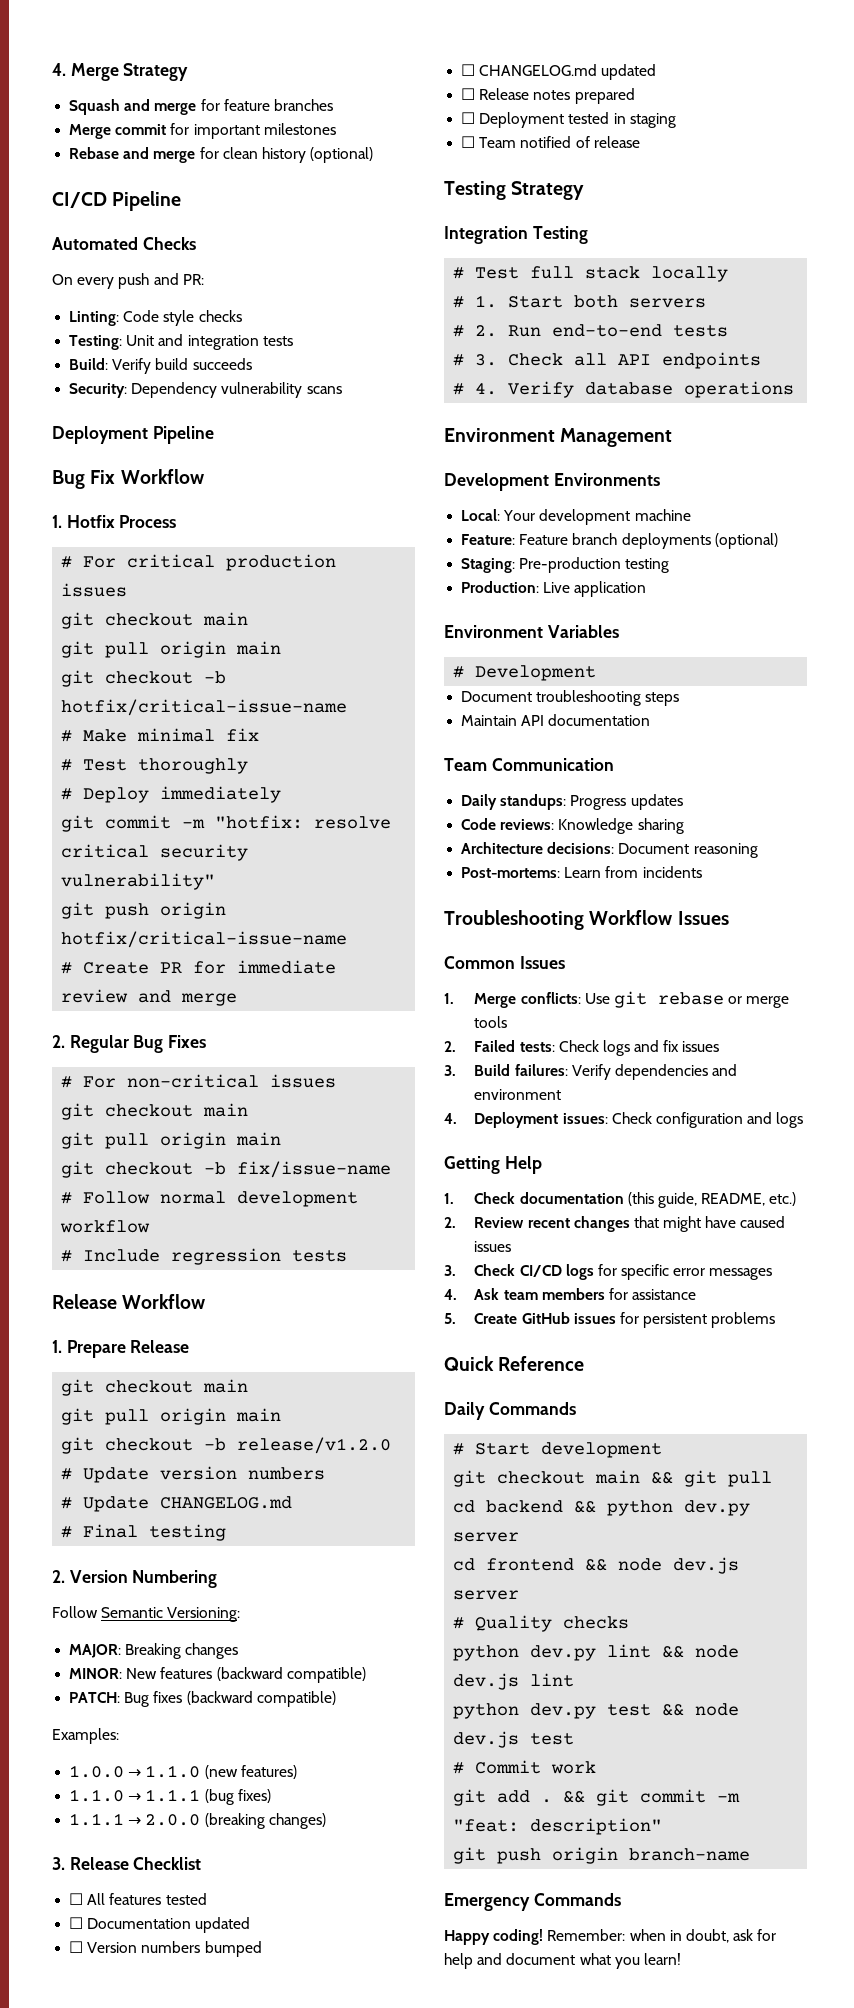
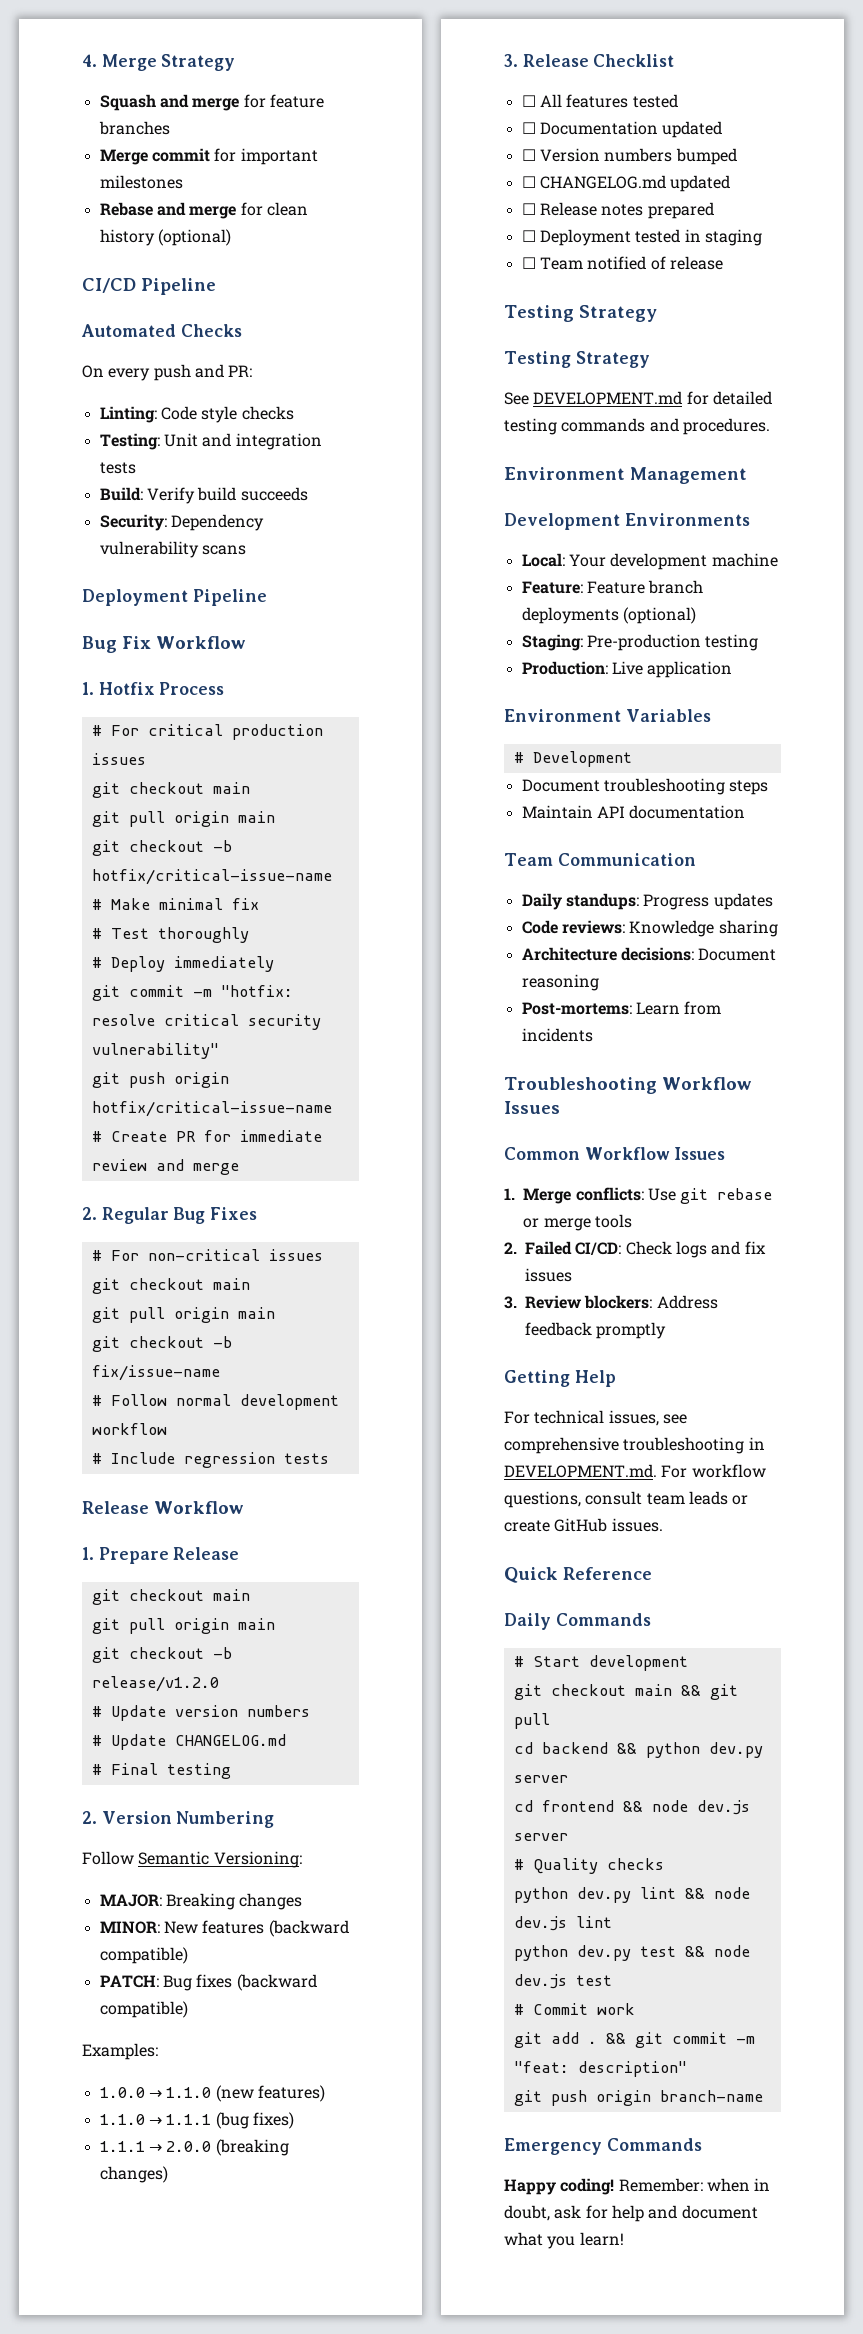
[444,226,588,244] [453,266,729,282] [453,295,707,308] [453,324,729,337] [453,352,762,369] [453,381,795,398] Integration Testing // # Test full stack locally // # 1. Start both servers // # 2. Run end-to-end tests // # 3. Check all API endpoints // # 4. Verify database operations -> [504,351,650,368] [504,391,772,405] [504,418,770,435] Testing Strategy // See DEVELOPMENT.md for detailed testing commands and procedures.
(515, 962) none -> [584,1147,670,1160] Workflow
[519,1042,555,1052] tests: -> [575,1242,622,1255] CI/CD:
[474,1064,738,1080] [474,1089,562,1100] [444,1112,804,1128] [444,1156,542,1174] [444,1192,797,1208] [444,1216,786,1232] [474,1241,512,1252] [444,1264,773,1280] [444,1288,697,1300] [444,1312,776,1328] Build failures: Verify dependencies and environment // 4. Deployment issues: Check configuration and logs // Getting Help // 1. Check documentation (this guide, README, etc.) // 2. Review recent changes that might have caused issues // 3. Check CI/CD logs for specific error messages // 4. Ask team members for assistance // 5. Create GitHub issues for persistent problems -> [525,1295,718,1309] [525,1322,667,1339] [504,1370,616,1387] [504,1410,687,1426] [504,1437,765,1454] [504,1464,766,1478] [504,1491,749,1508] [504,1518,663,1532] Review blockers: Address feedback promptly // Getting Help // For technical issues, see comprehensive troubleshooting in DEVELOPMENT.md. For workflow questions, consult team leads or create GitHub issues.

